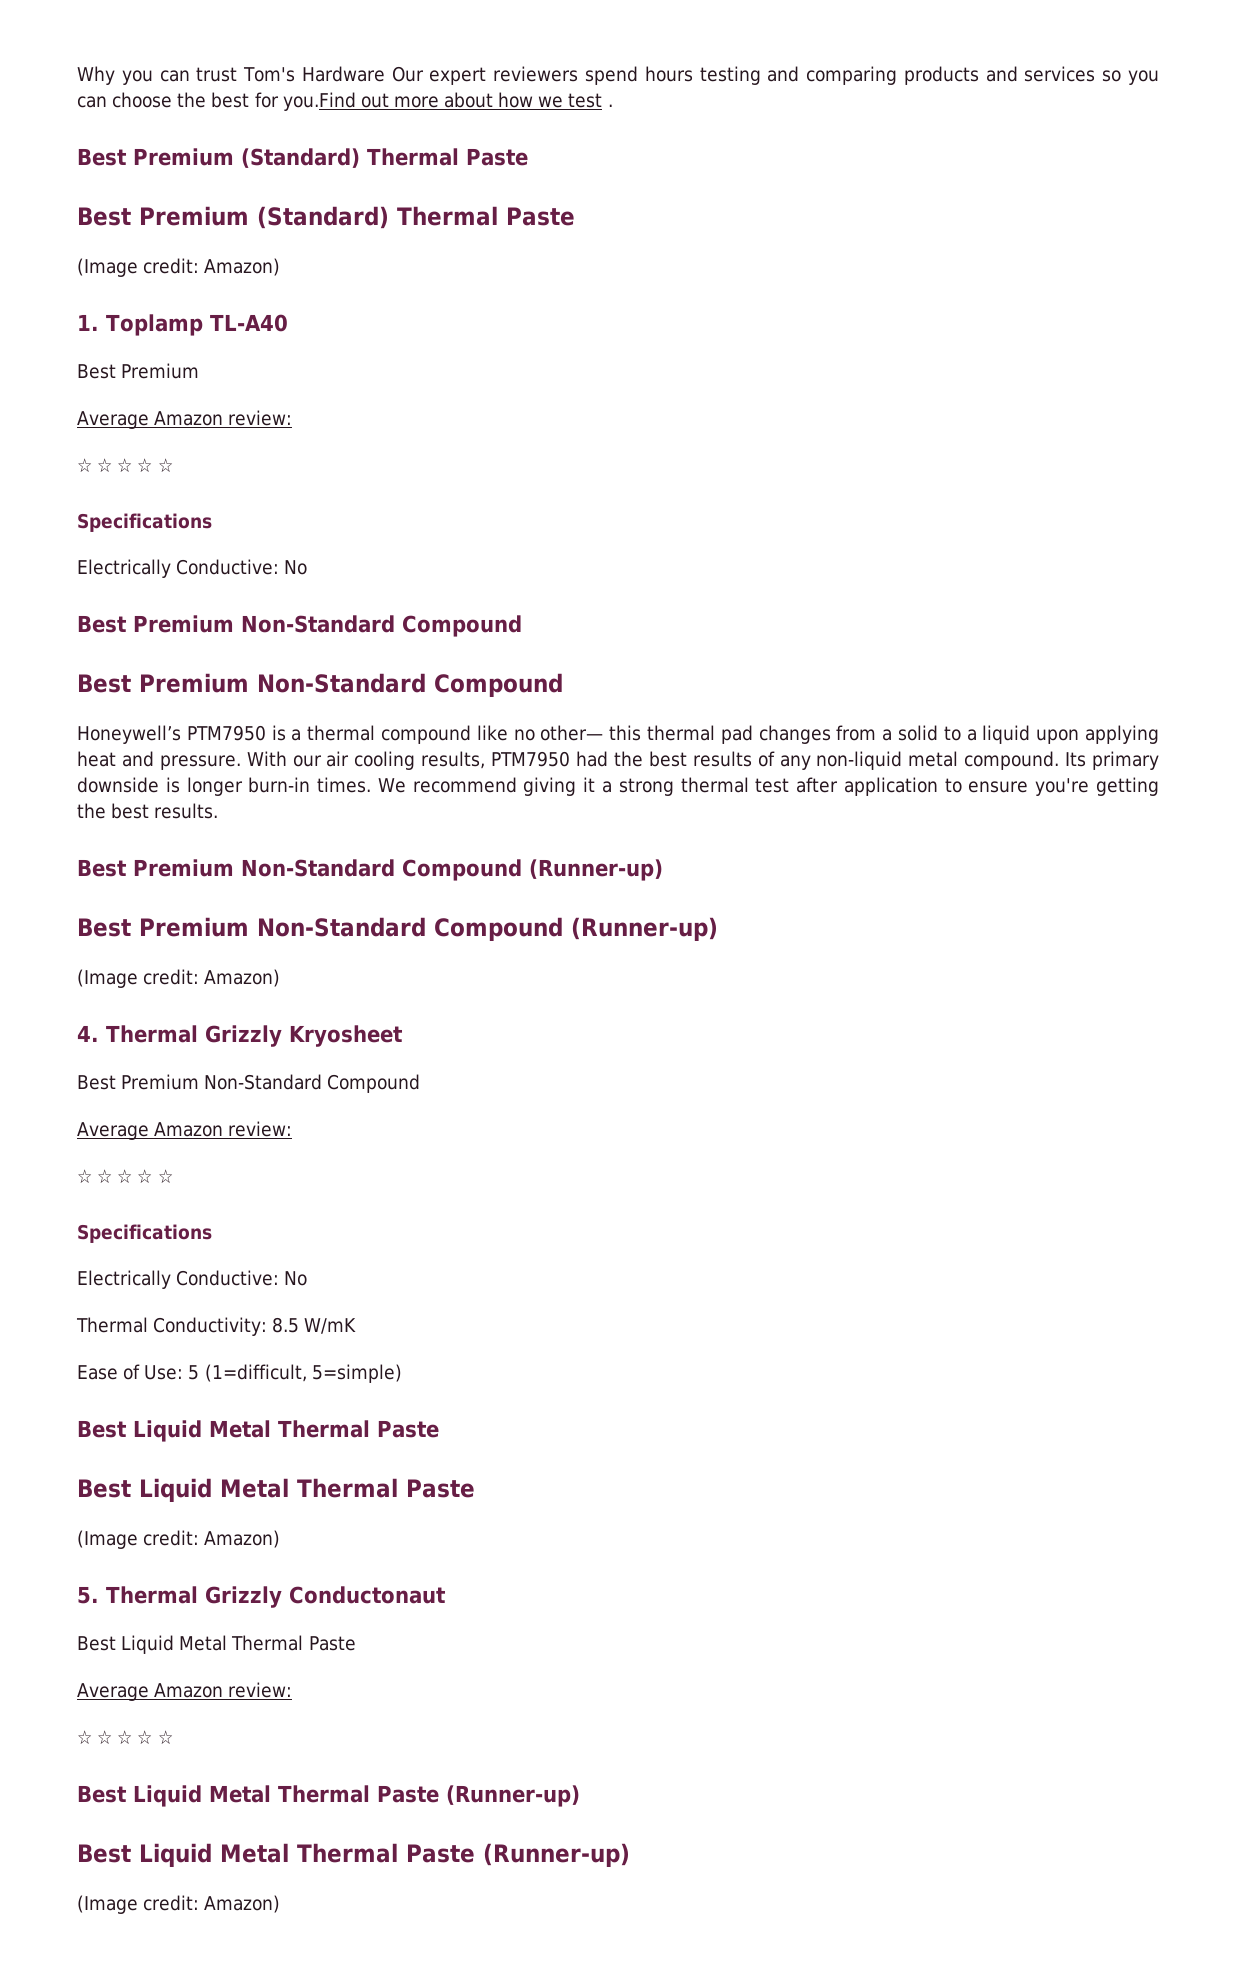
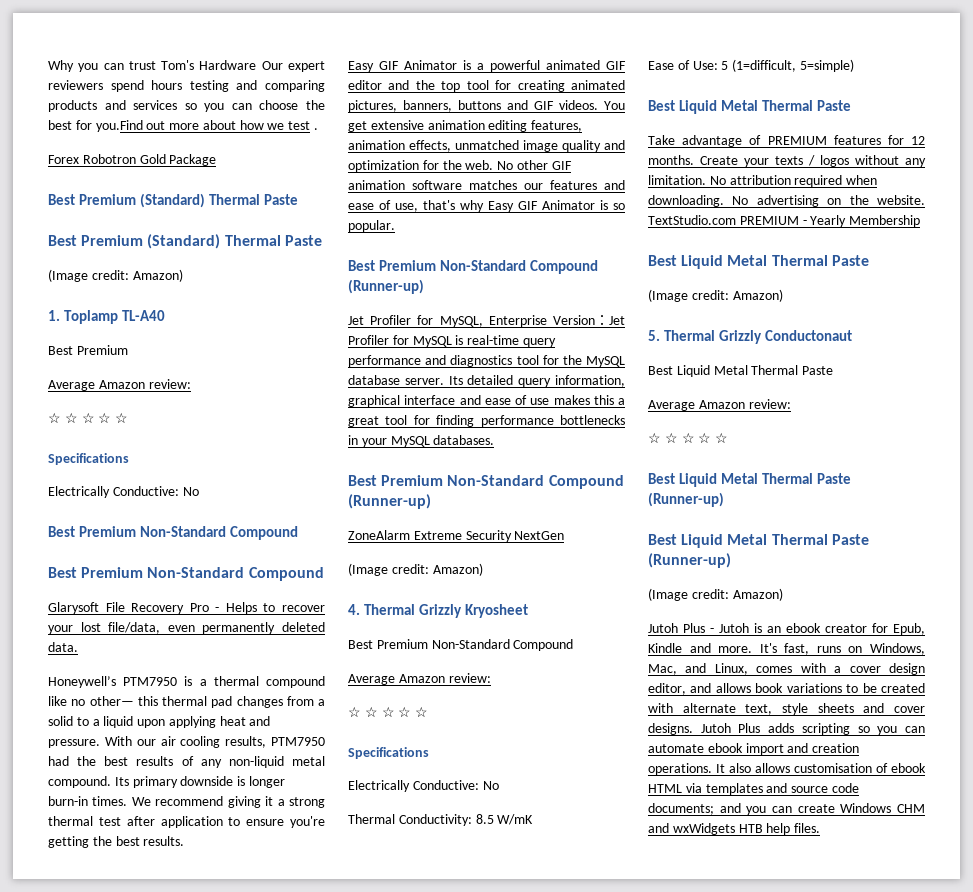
(613, 105) none -> [48,154,217,166] // Forex Robotron Gold Package
(563, 685) none -> [48,602,326,614] [48,622,325,634] [48,642,78,652] // Glarysoft File Recovery Pro - Helps to recover your lost file/data, even permanently deleted data.
[77,859,663,881] [77,917,718,941] // Best Premium Non-Standard Compound (Runner-up) // Best Premium Non-Standard Compound (Runner-up) -> [348,60,626,72] [348,80,625,92] [348,100,625,112] [348,120,583,132] [348,140,625,152] [348,160,572,172] [348,180,625,190] [348,200,625,212] [348,220,395,232] [348,260,598,274] [348,279,424,294] [348,315,625,327] [348,335,556,347] [348,355,625,367] [348,375,625,387] [348,395,625,407] [348,415,625,427] [348,435,495,447] [348,475,624,489] [348,494,431,509] [348,530,565,542] // Easy GIF Animator is a powerful animated GIF editor and the top tool for creating animated pictures, banners, buttons and GIF videos. You get extensive animation editing features, animation effects, unmatched image quality and optimization for the web. No other GIF animation software matches our features and ease of use, that's why Easy GIF Animator is so popular. // Best Premium Non-Standard Compound (Runner-up) // Jet Profiler for MySQL, Enterprise Version：Jet Profiler for MySQL is real-time query performance and diagnostics tool for the MySQL database server. Its detailed query information, graphical interface and ease of use makes this a great tool for finding performance bottlenecks in your MySQL databases. // Best Premium Non-Standard Compound (Runner-up) // ZoneAlarm Extreme Security NextGen
(439, 1429) none -> [648,135,925,147] [648,155,926,167] [648,175,878,187] [648,195,925,207] [648,215,921,227] // Take advantage of PREMIUM features for 12 months. Create your texts / logos without any limitation. No attribution required when downloading. No advertising on the website. TextStudio.com PREMIUM - Yearly Membership
(281, 1904) none -> [648,623,925,635] [648,643,925,655] [648,663,925,675] [648,683,925,695] [648,703,925,715] [648,723,925,735] [648,743,860,755] [648,763,926,775] [648,783,859,795] [648,803,925,815] [648,823,821,835] // Jutoh Plus - Jutoh is an ebook creator for Epub, Kindle and more. It's fast, runs on Windows, Mac, and Linux, comes with a cover design editor, and allows book variations to be created with alternate text, style sheets and cover designs. Jutoh Plus adds scripting so you can automate ebook import and creation operations. It also allows customisation of ebook HTML via templates and source code documents; and you can create Windows CHM and wxWidgets HTB help files.

